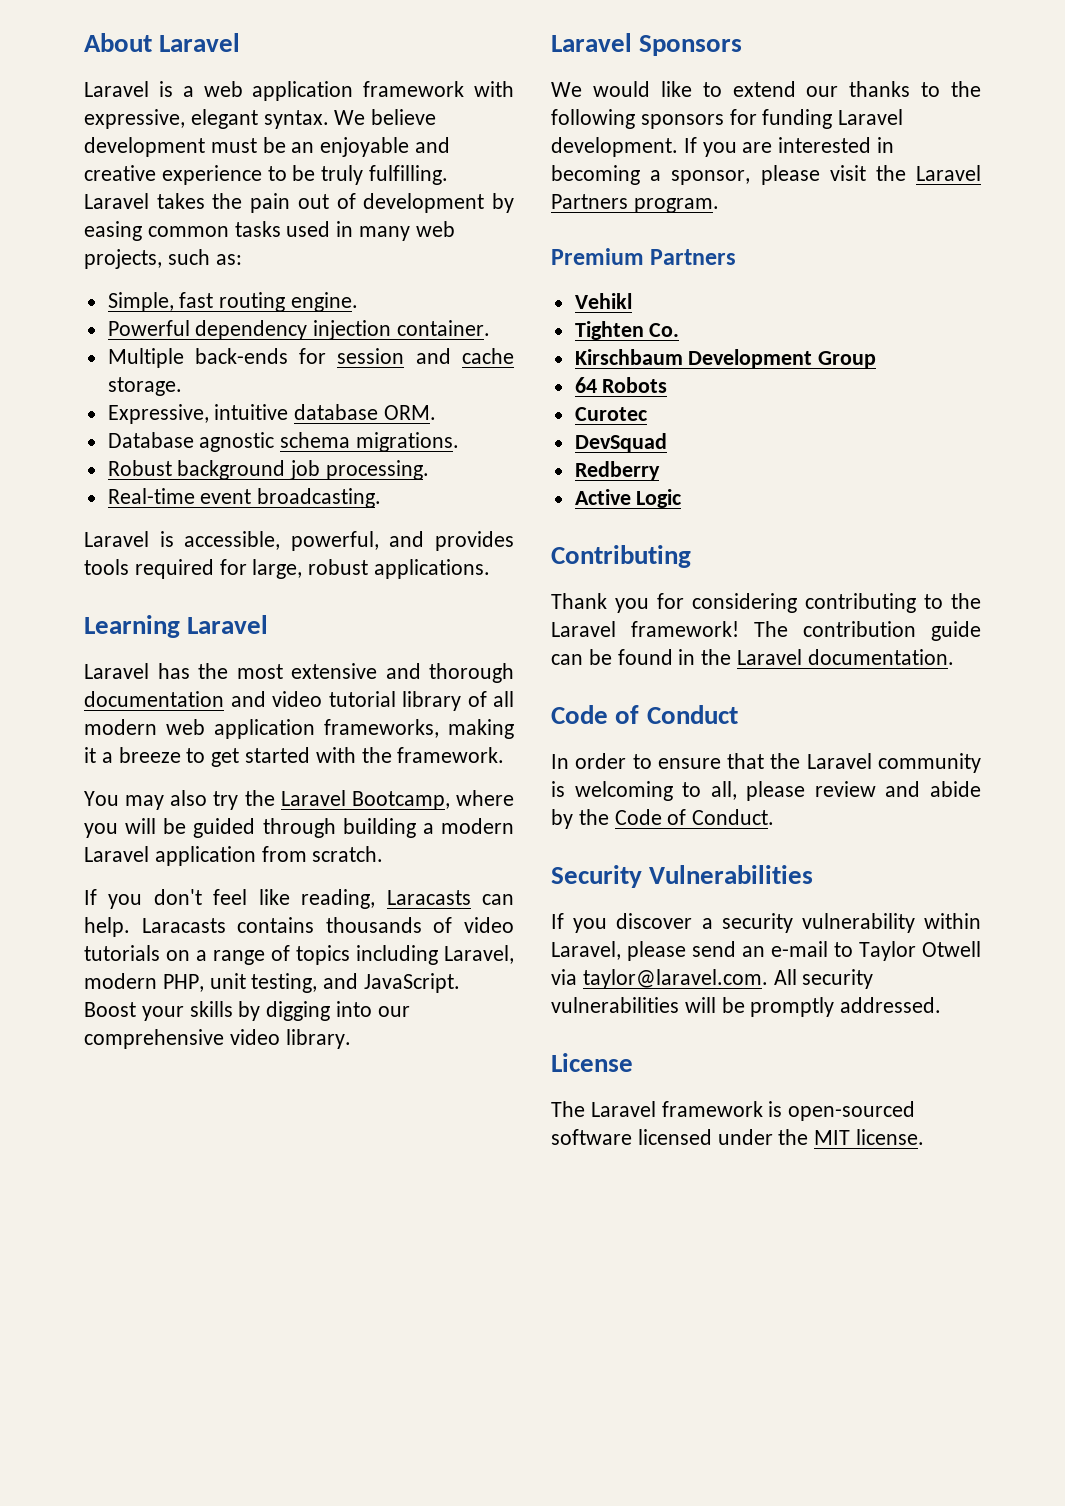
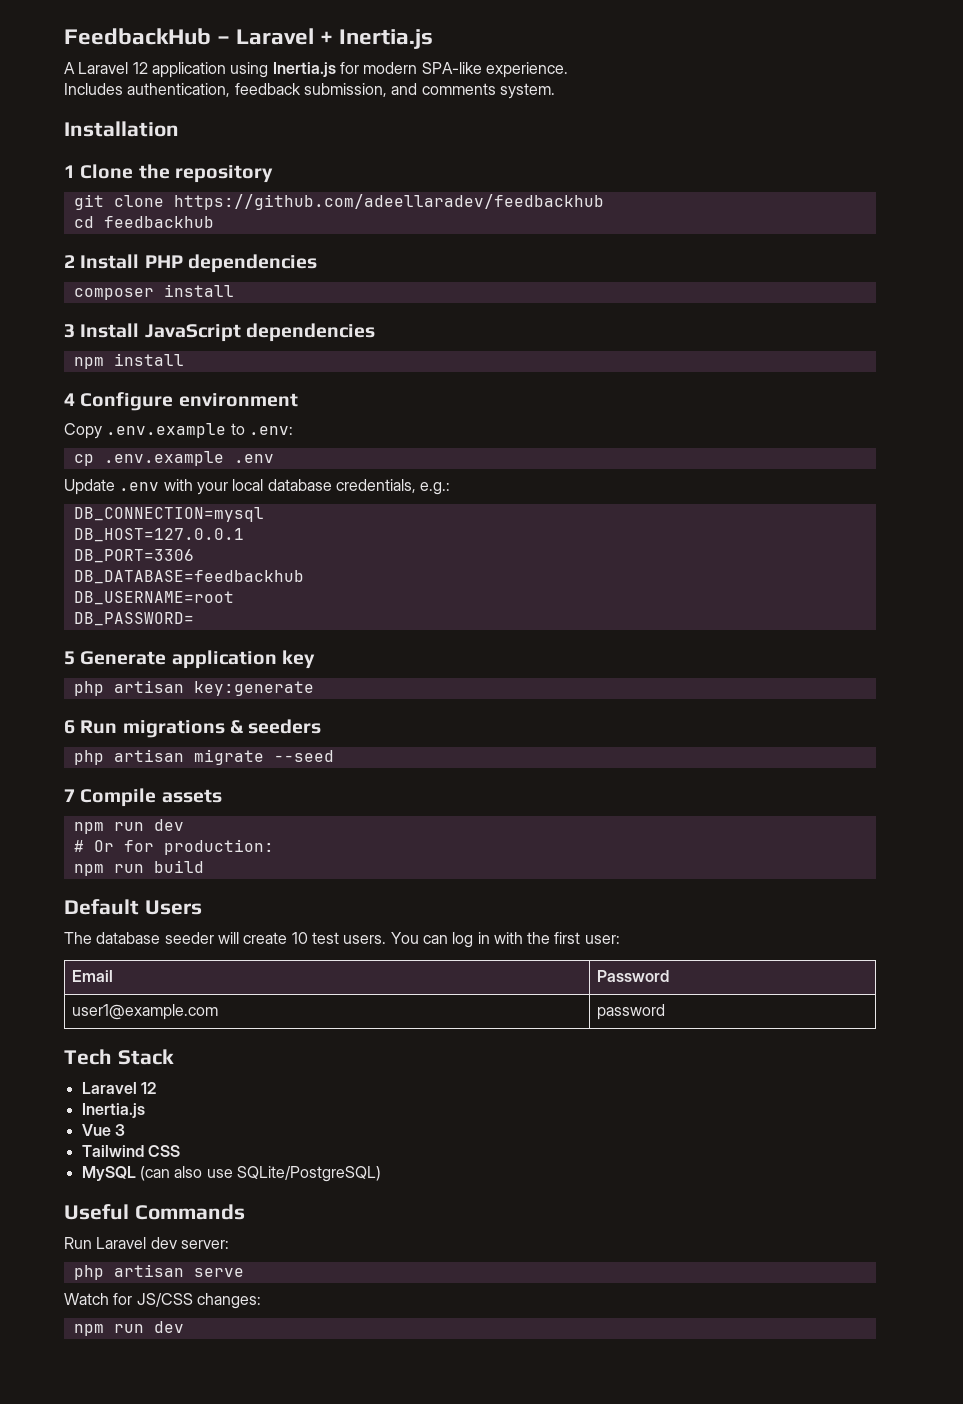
[84,33,241,52] [84,81,514,101] [84,109,437,129] [84,137,451,157] [84,165,449,185] [84,193,514,213] [84,221,455,241] [84,249,242,269] [107,292,359,312] [107,320,491,340] [107,348,514,368] [107,377,182,396] [107,404,437,424] [107,432,460,452] [107,460,430,480] [107,488,382,508] [84,531,514,551] [84,559,491,579] [84,615,269,638] [84,663,514,683] [84,691,514,711] [84,719,514,739] [84,747,505,767] [84,790,514,810] [84,818,514,838] [84,846,384,866] [84,889,514,909] [84,917,514,937] [84,945,514,965] [84,973,461,993] [84,1001,410,1021] [84,1029,351,1049] [551,33,743,56] [551,81,981,97] [551,109,904,129] [551,137,895,157] [551,165,981,185] [551,194,719,213] [551,248,737,265] [574,293,632,309] [574,321,680,340] [574,349,877,368] [574,377,668,393] [574,407,647,421] [574,433,667,452] [574,461,660,480] [574,489,682,508] [551,545,691,568] [551,593,981,613] [551,621,981,641] [551,649,954,665] [551,705,738,724] [551,753,981,773] [551,781,981,801] [551,809,775,829] [551,865,814,888] [551,913,981,933] [551,941,981,961] [551,969,874,989] [551,997,942,1017] [551,1053,633,1072] [551,1101,916,1121] [551,1129,925,1145] About Laravel // Laravel is a web application framework with expressive, elegant syntax. We believe development must be an enjoyable and creative experience to be truly fulfilling. Laravel takes the pain out of development by easing common tasks used in many web projects, such as: // Simple, fast routing engine. // Powerful dependency injection container. // Multiple back-ends for session and cache storage. // Expressive, intuitive database ORM. // Database agnostic schema migrations. // Robust background job processing. // Real-time event broadcasting. // Laravel is accessible, powerful, and provides tools required for large, robust applications. // Learning Laravel // Laravel has the most extensive and thorough documentation and video tutorial library of all modern web application frameworks, making it a breeze to get started with the framework. // You may also try the Laravel Bootcamp, where you will be guided through building a modern Laravel application from scratch. // If you don't feel like reading, Laracasts can help. Laracasts contains thousands of video tutorials on a range of topics including Laravel, modern PHP, unit testing, and JavaScript. Boost your skills by digging into our comprehensive video library. // Laravel Sponsors // We would like to extend our thanks to the following sponsors for funding Laravel development. If you are interested in becoming a sponsor, please visit the Laravel Partners program. // Premium Partners // Vehikl // Tighten Co. // Kirschbaum Development Group // 64 Robots // Curotec // DevSquad // Redberry // Active Logic // Contributing // Thank you for considering contributing to the Laravel framework! The contribution guide can be found in the Laravel documentation. // Code of Conduct // In order to ensure that the Laravel community is welcoming to all, please review and abide by the Code of Conduct. // Security Vulnerabilities // If you discover a security vulnerability within Laravel, please send an e-mail to Taylor Otwell via taylor@laravel.com. All security vulnerabilities will be promptly addressed. // License // The Laravel framework is open-sourced software licensed under the MIT license. -> [64,28,434,49] [64,62,568,78] [64,83,555,99] [64,121,179,137] [64,164,273,183] [73,194,604,210] [73,216,214,228] [64,254,317,273] [73,284,234,300] [64,323,375,342] [73,353,184,369] [64,392,298,411] [64,423,293,439] [73,451,274,466] [64,479,451,495] [73,507,264,522] [73,528,244,542] [73,549,194,563] [73,570,304,584] [73,591,234,605] [73,612,194,626] [64,650,315,669] [73,680,314,696] [64,719,322,738] [73,749,334,765] [64,788,222,807] [73,819,184,834] [73,839,274,855] [73,860,204,876] [64,899,202,915] [64,932,620,948] [71,970,113,982] [596,970,669,982] [71,1004,218,1020] [596,1004,665,1020] [64,1049,174,1065] [81,1082,156,1094] [81,1103,145,1118] [81,1124,125,1136] [81,1145,180,1157] [81,1166,381,1182] [64,1204,245,1220] [64,1237,229,1249] [73,1264,244,1280] [64,1293,261,1309] [73,1321,184,1336] FeedbackHub – Laravel + Inertia.js // A Laravel 12 application using Inertia.js for modern SPA-like experience. // Includes authentication, feedback submission, and comments system. // Installation // 1 Clone the repository // git clone https://github.com/adeellaradev/feedbackhub // cd feedbackhub // 2 Install PHP dependencies // composer install // 3 Install JavaScript dependencies // npm install // 4 Configure environment // Copy .env.example to .env: // cp .env.example .env // Update .env with your local database credentials, e.g.: // DB_CONNECTION=mysql // DB_HOST=127.0.0.1 // DB_PORT=3306 // DB_DATABASE=feedbackhub // DB_USERNAME=root // DB_PASSWORD= // 5 Generate application key // php artisan key:generate // 6 Run migrations & seeders // php artisan migrate --seed // 7 Compile assets // npm run dev // # Or for production: // npm run build // Default Users // The database seeder will create 10 test users. You can log in with the first user: // Email | Password // user1@example.com | password // Tech Stack // Laravel 12 // Inertia.js // Vue 3 // Tailwind CSS // MySQL (can also use SQLite/PostgreSQL) // Useful Commands // Run Laravel dev server: // php artisan serve // Watch for JS/CSS changes: // npm run dev

